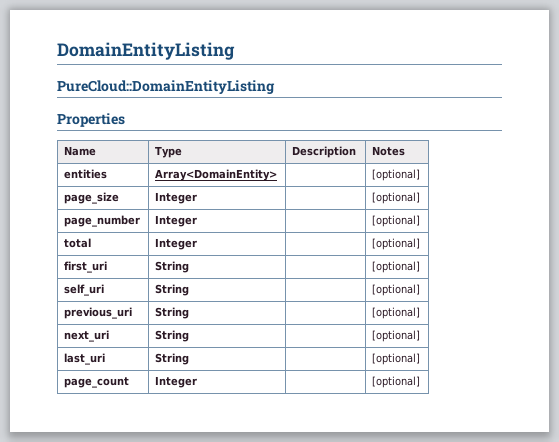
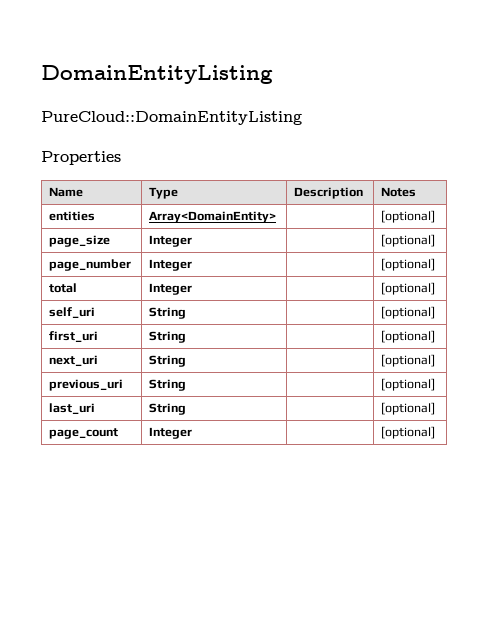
(421, 244) none -> [49,307,96,319] [149,307,187,319] [381,306,436,319] // self_uri | String | | [optional]
[64,284,105,296] self_uri -> [49,355,99,367] next_uri
[64,330,110,342] [155,330,190,342] [372,330,421,342] // next_uri | String | | [optional] -> (436, 384) none

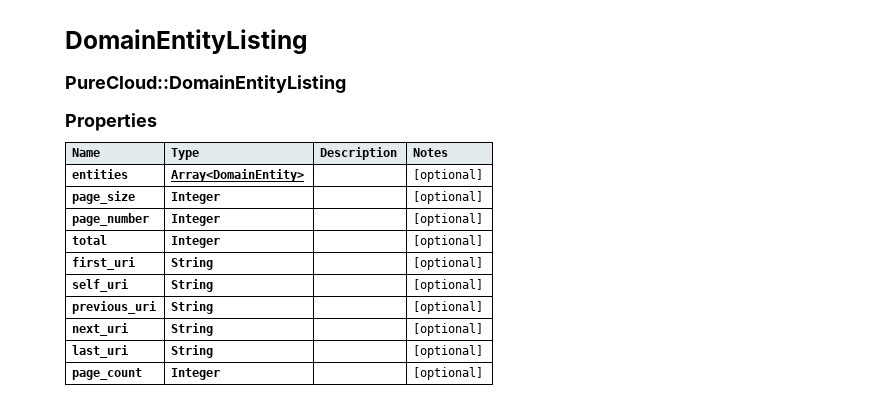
(436, 288) none -> [72,257,136,270] [171,257,214,270] [413,257,484,270] // first_uri | String | | [optional]
[49,331,99,343] first_uri -> [72,301,157,314] previous_uri
[49,379,124,391] [149,379,187,391] [381,378,436,391] // previous_uri | String | | [optional] -> (484, 329) none

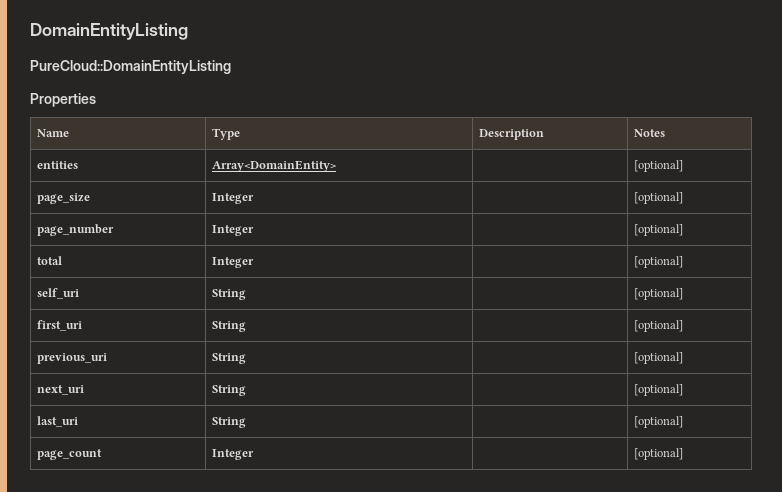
[72,257,136,270] [171,257,214,270] [413,257,484,270] [72,279,129,292] first_uri | String | | [optional] // self_uri -> [37,288,80,299] [212,289,247,300] [634,288,684,300] [37,320,83,331] self_uri | String | | [optional] // first_uri

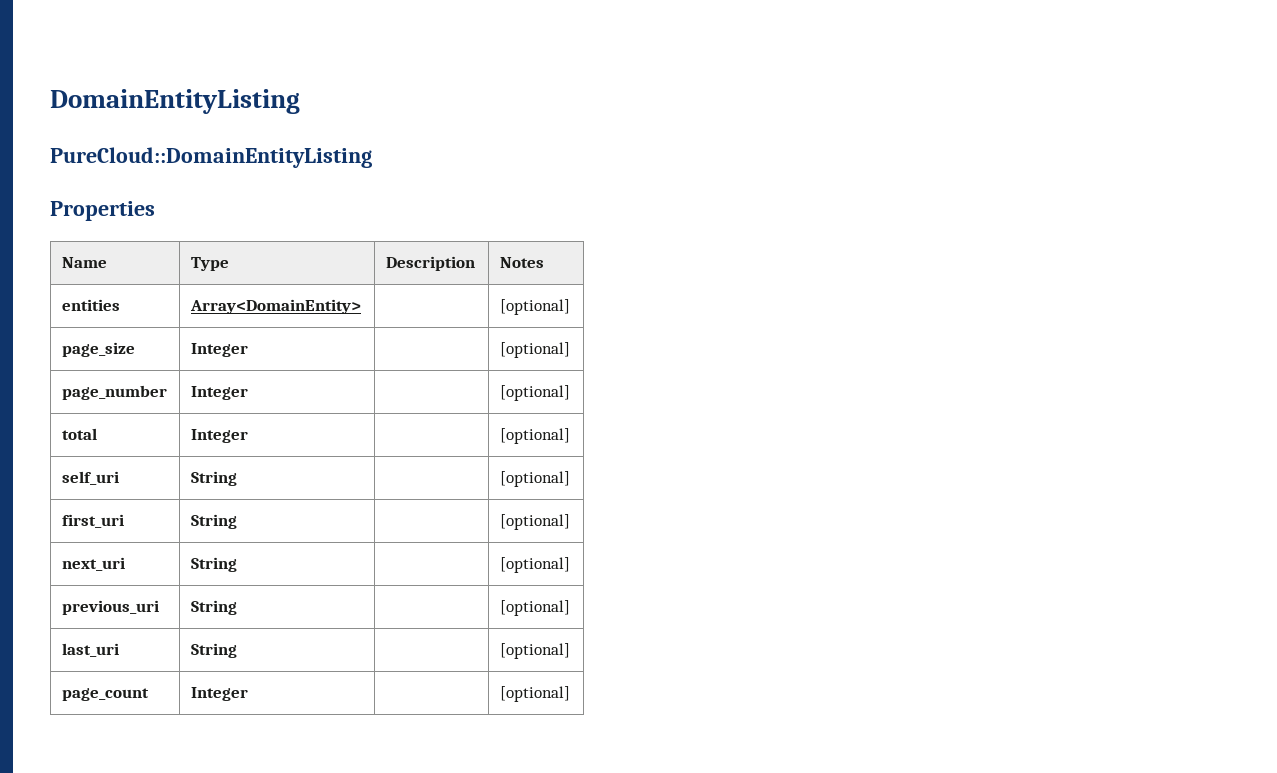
[37,353,108,364] [212,353,247,364] [634,352,684,364] [37,385,85,395] previous_uri | String | | [optional] // next_uri -> [61,557,125,571] [190,557,237,572] [499,557,570,573] [61,600,159,615] next_uri | String | | [optional] // previous_uri

